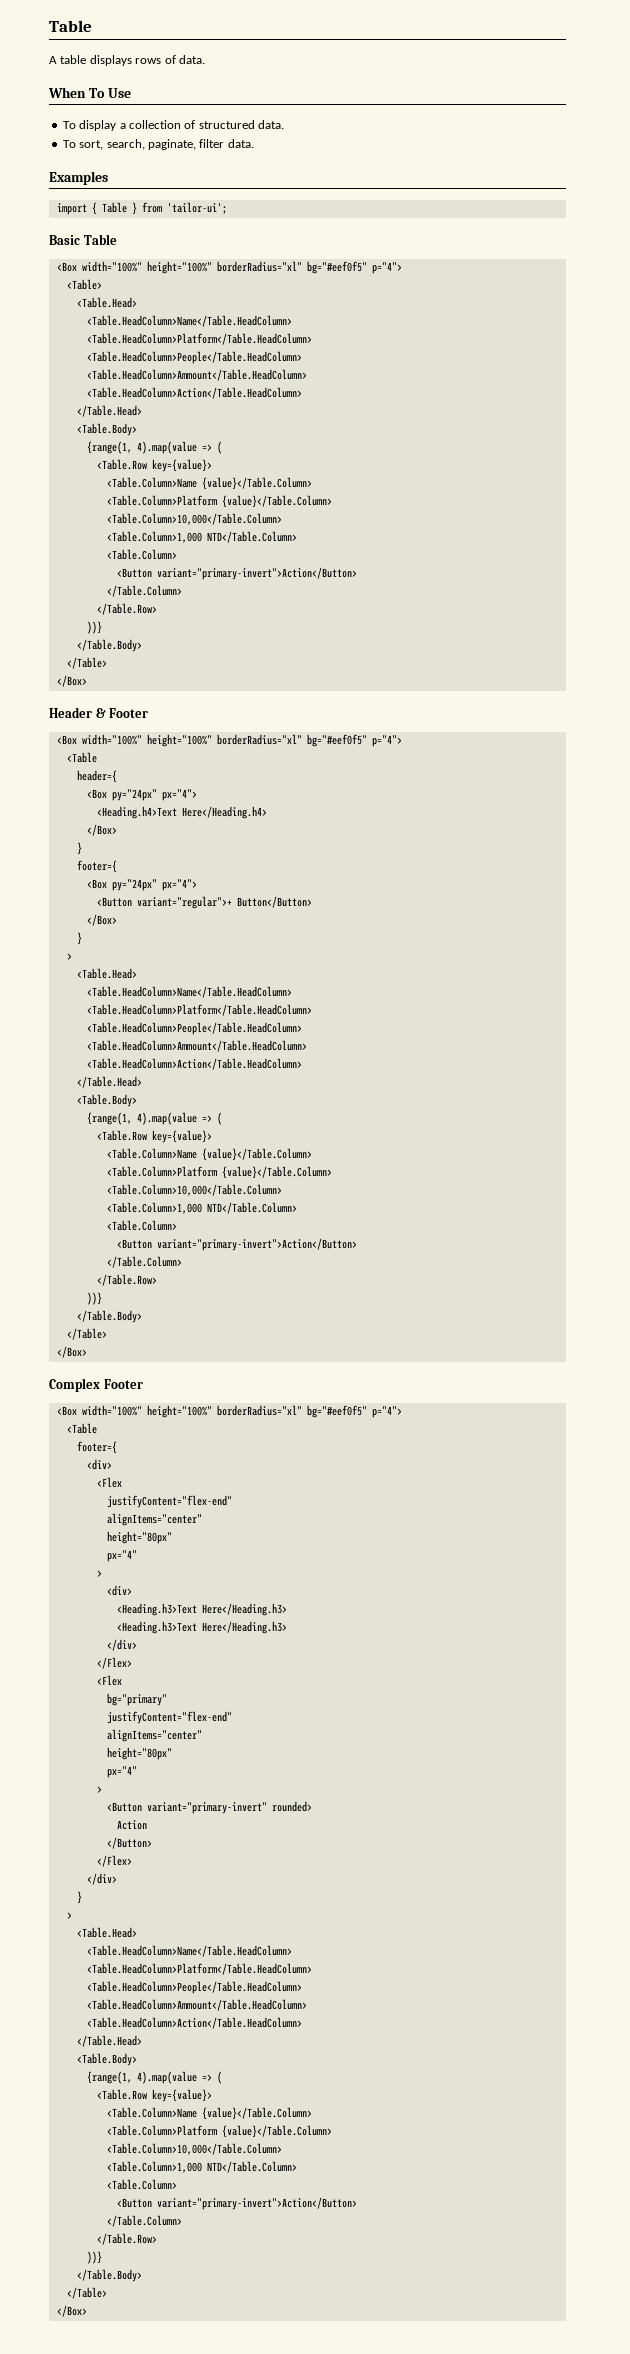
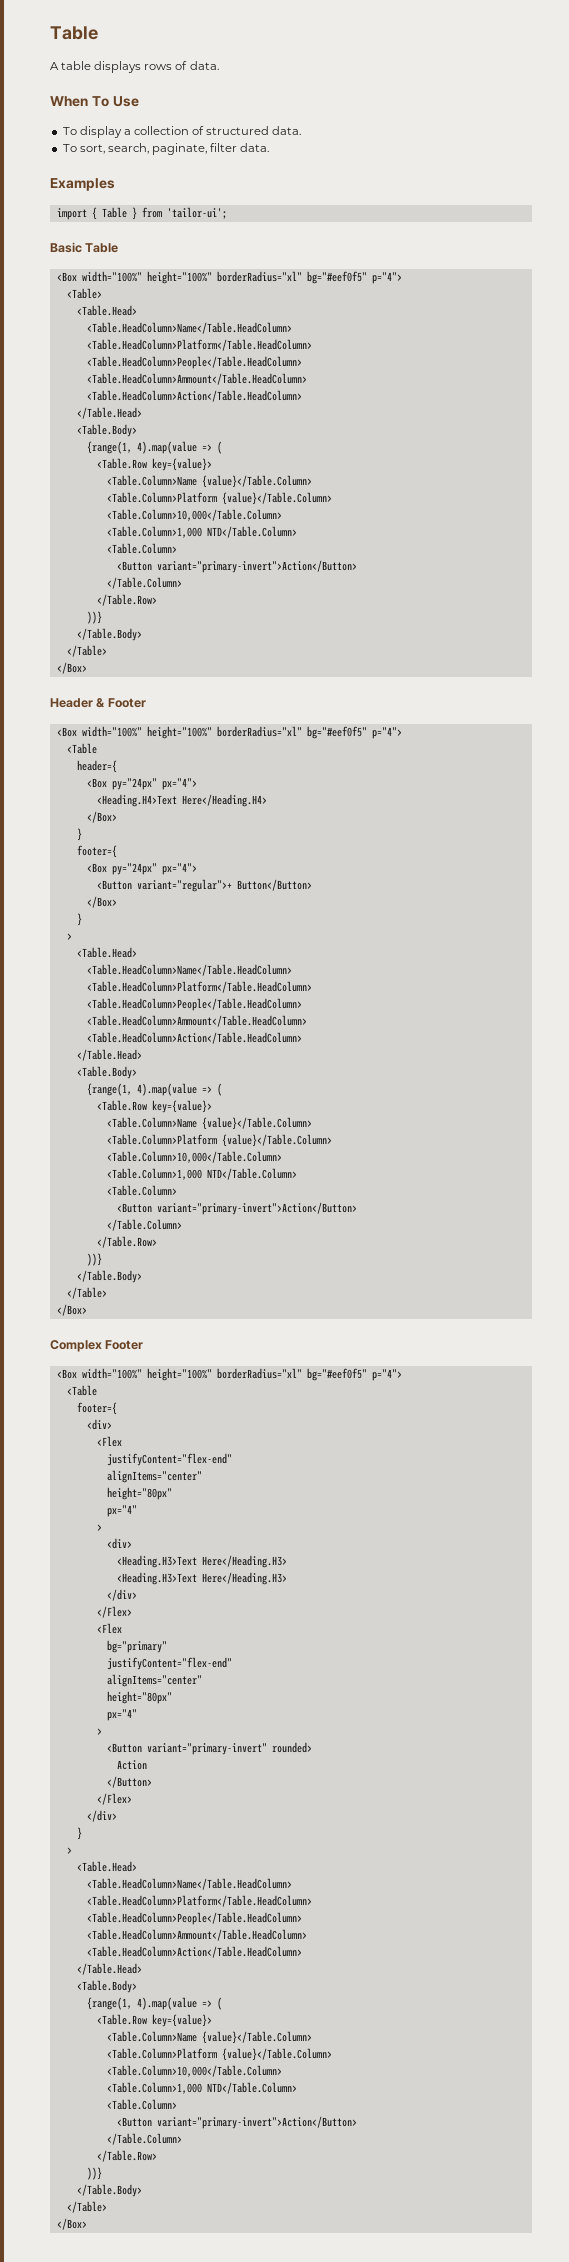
[96,806,267,819] <Heading.h4>Text Here</Heading.h4> -> [96,794,267,807] <Heading.H4>Text Here</Heading.H4>
[116,1603,287,1616] [116,1621,287,1634] <Heading.h3>Text Here</Heading.h3> // <Heading.h3>Text Here</Heading.h3> -> [116,1555,287,1568] [116,1572,287,1585] <Heading.H3>Text Here</Heading.H3> // <Heading.H3>Text Here</Heading.H3>

